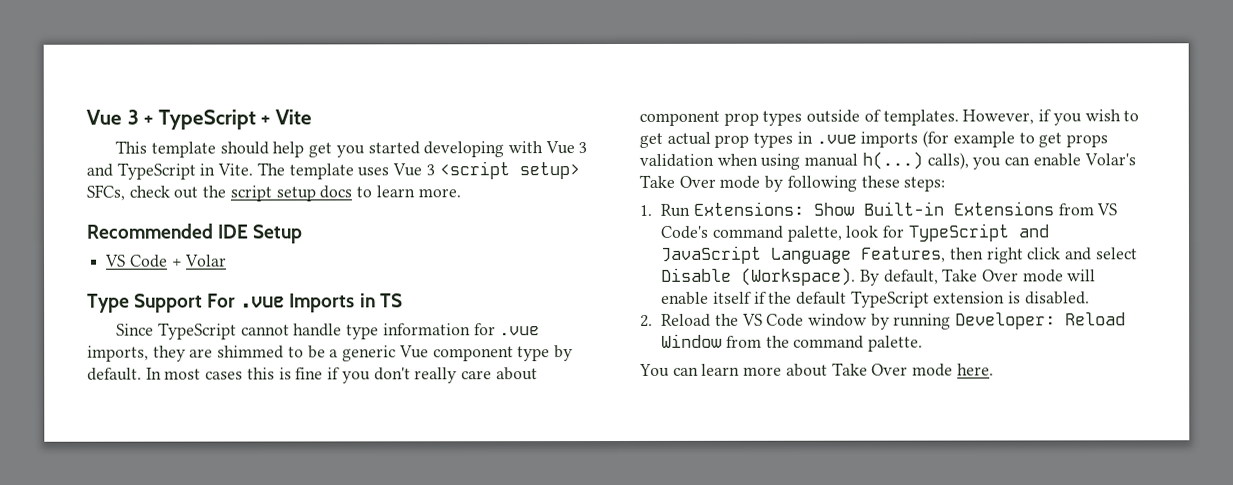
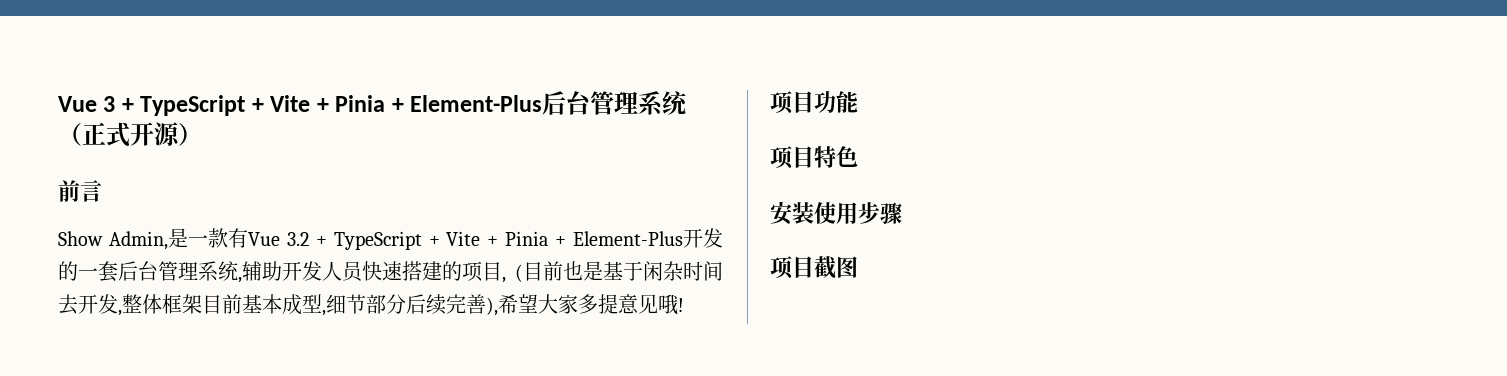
[115,140,588,158] [86,161,580,180] [86,184,461,202] [86,223,304,244] [105,254,228,268] [87,293,403,313] [116,322,541,340] [87,345,573,362] [87,367,538,384] [639,109,1140,126] [639,130,1108,148] [639,151,1136,170] [639,174,946,192] [639,201,1118,217] [660,223,1049,242] [661,245,1138,264] [661,267,1097,286] [661,290,1090,308] [640,312,1127,330] [661,333,923,352] [639,362,994,377] // This template should help get you started developing with Vue 3 and TypeScript in Vite. The template uses Vue 3 <script setup> SFCs, check out the script setup docs to learn more. // Recommended IDE Setup // VS Code + Volar // Type Support For .vue Imports in TS // Since TypeScript cannot handle type information for .vue imports, they are shimmed to be a generic Vue component type by default. In most cases this is fine if you don't really care about component prop types outside of templates. However, if you wish to get actual prop types in .vue imports (for example to get props validation when using manual h(...) calls), you can enable Volar's Take Over mode by following these steps: // 1. Run Extensions: Show Built-in Extensions from VS Code's command palette, look for TypeScript and JavaScript Language Features, then right click and select Disable (Workspace). By default, Take Over mode will enable itself if the default TypeScript extension is disabled. // 2. Reload the VS Code window by running Developer: Reload Window from the command palette. // You can learn more about Take Over mode here. -> [316,91,689,116] [58,122,202,147] [58,180,102,202] [58,228,723,250] [58,261,723,283] [58,294,684,316] [770,91,858,114] [770,146,858,169] [770,201,902,225] [770,256,858,279] + Pinia + Element-Plus后台管理系统（正式开源） // 前言 // Show Admin,是一款有Vue 3.2 + TypeScript + Vite + Pinia + Element-Plus开发的一套后台管理系统,辅助开发人员快速搭建的项目, (目前也是基于闲杂时间去开发,整体框架目前基本成型,细节部分后续完善),希望大家多提意见哦! // 项目功能 // 项目特色 // 安装使用步骤 // 项目截图

